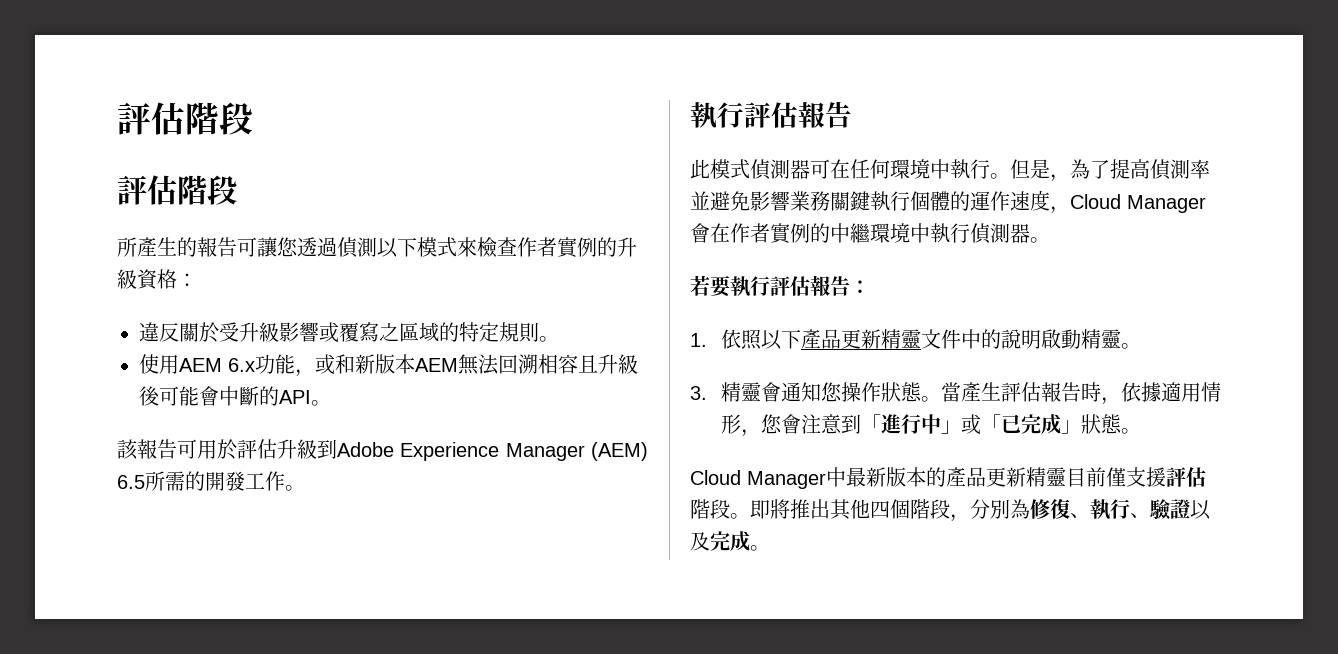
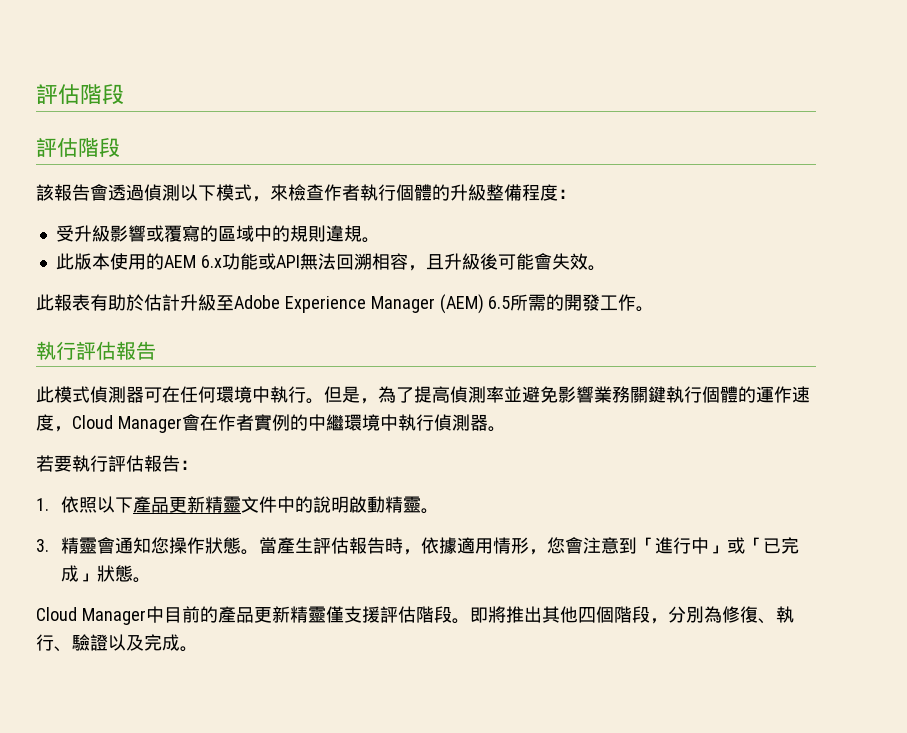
[117,237,298,257] 所產生的報告可讓您 -> [36,184,108,201] 該報告會
(457, 247) none -> [252,196,270,202] ，
[557,237,637,258] [117,269,197,290] [139,322,219,343] 實例的升級資格： // 違反關於 -> [360,184,576,201] 執行個體的升級整備程度： //
[379,322,559,343] [139,354,458,377] 之區域的特定規則。 // 使用AEM 6.x功能，或和新版本AEM -> [199,225,380,243] [55,253,300,270] 的區域中的規則違規。 // 此版本使用的AEM 6.x功能或API
(578, 364) none -> [407,265,426,271] ，
[219,386,331,406] [117,439,337,460] 中斷的API。 // 該報告可用於評估升級到 -> [551,253,606,271] [36,294,234,311] 失效。 // 此報表有助於估計升級至
[846,467,926,487] 最新版本 -> [163,606,200,623] 目前
[1066,467,1106,487] 目前 -> (326, 614) none

